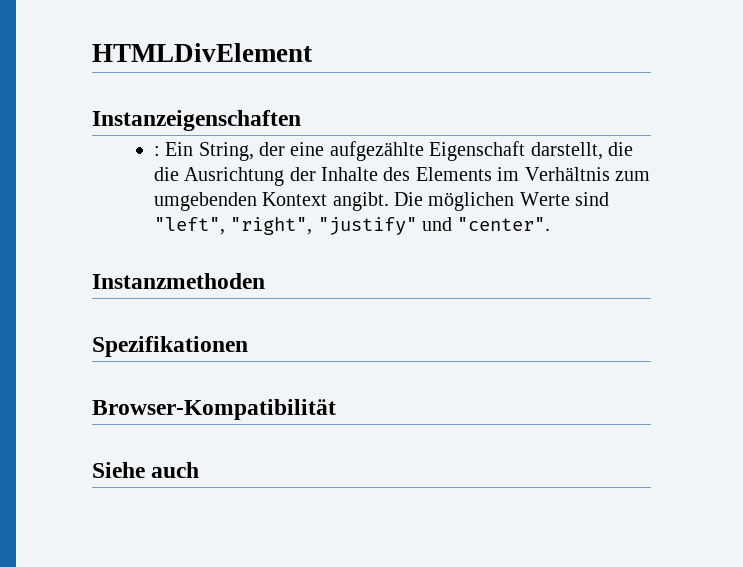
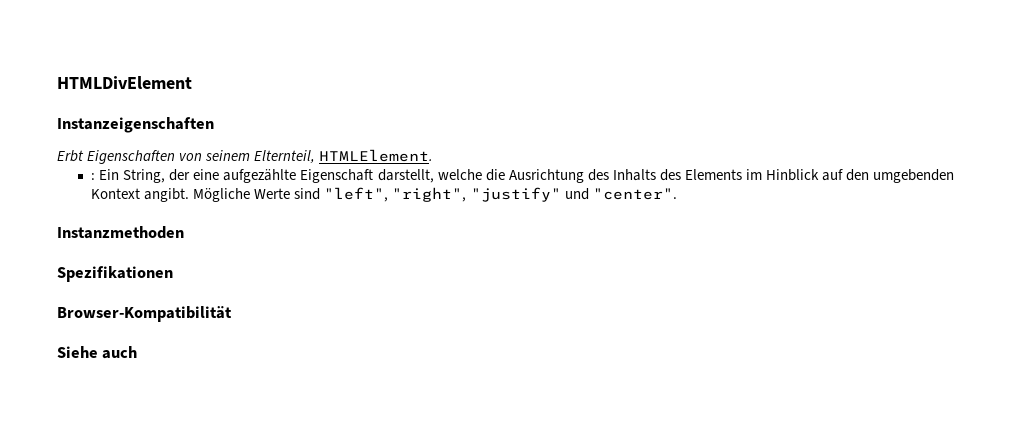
(301, 120) none -> [57,149,434,164] // Erbt Eigenschaften von seinem Elternteil, HTMLElement.
[607,142,633,156] die -> [437,169,482,180] welche
[289,167,378,181] der Inhalte -> [587,169,656,181] des Inhalts
[524,167,650,181] Verhältnis zum -> [765,169,870,181] Hinblick auf den
[393,192,515,211] Die möglichen -> [193,188,251,202] Mögliche

